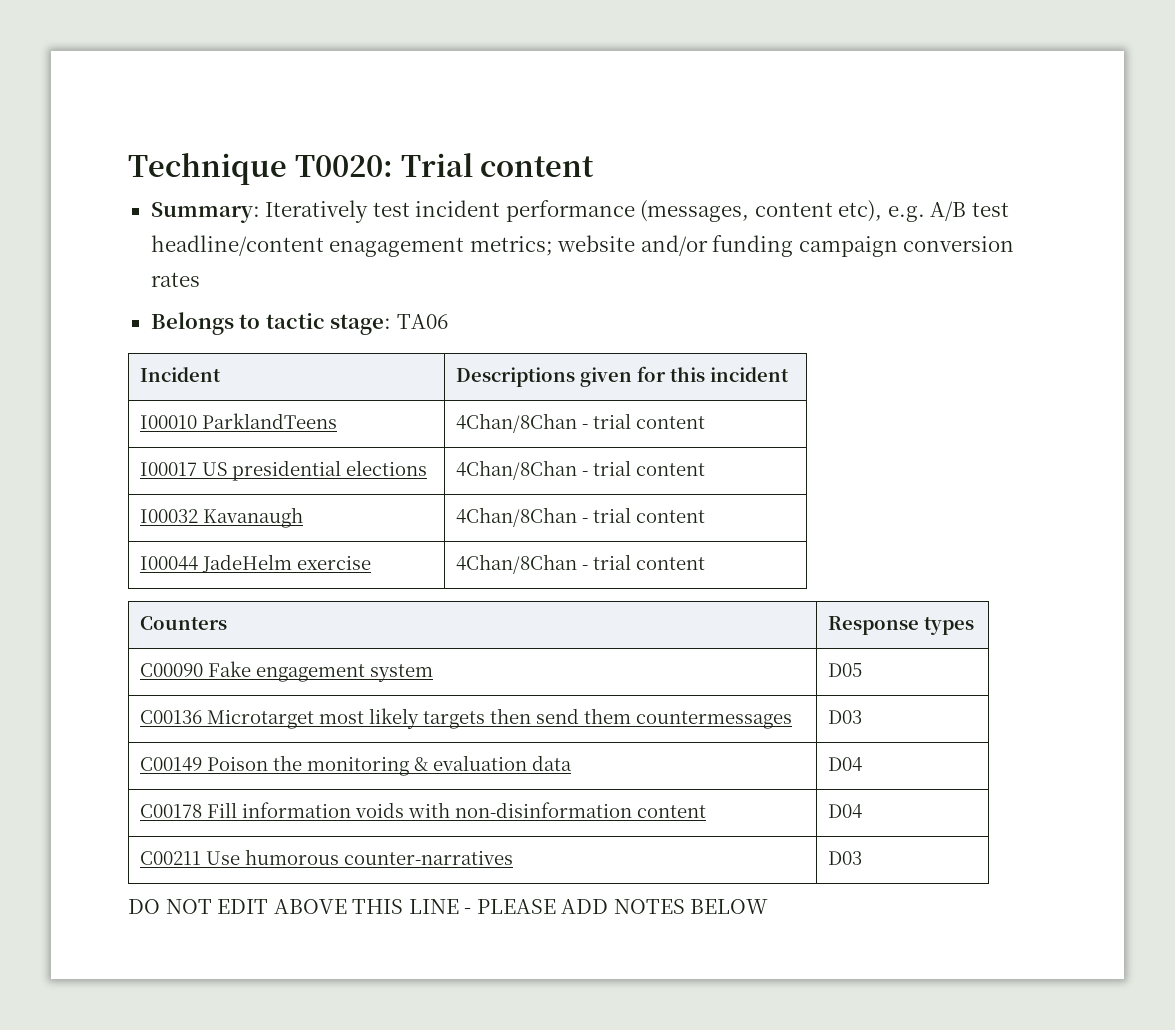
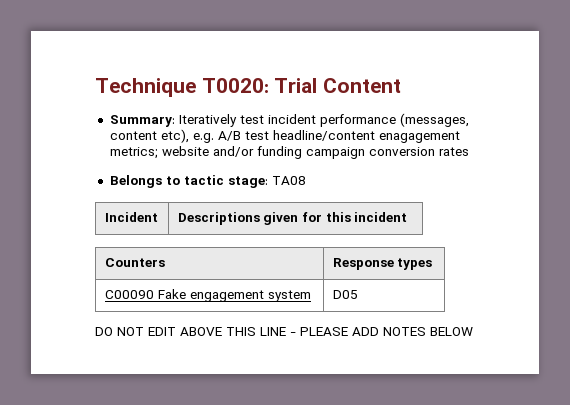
[480,156,595,177] content -> [323,78,402,93] Content
[396,314,448,329] TA06 -> [271,176,306,185] TA08
[139,413,337,429] [455,413,705,433] [139,460,427,481] [455,460,705,480] [139,507,303,528] [455,507,705,527] [139,554,371,573] [455,554,705,574] // I00010 ParklandTeens | 4Chan/8Chan - trial content // I00017 US presidential elections | 4Chan/8Chan - trial content // I00032 Kavanaugh | 4Chan/8Chan - trial content // I00044 JadeHelm exercise | 4Chan/8Chan - trial content -> (408, 217) none
[139,708,792,729] [827,710,862,724] [139,755,572,776] [827,757,862,771] [139,802,706,818] [827,804,862,818] [139,849,513,865] [827,851,862,865] // C00136 Microtarget most likely targets then send them countermessages | D03 // C00149 Poison the monitoring & evaluation data | D04 // C00178 Fill information voids with non-disinformation content | D04 // C00211 Use humorous counter-narratives | D03 -> (358, 294) none

